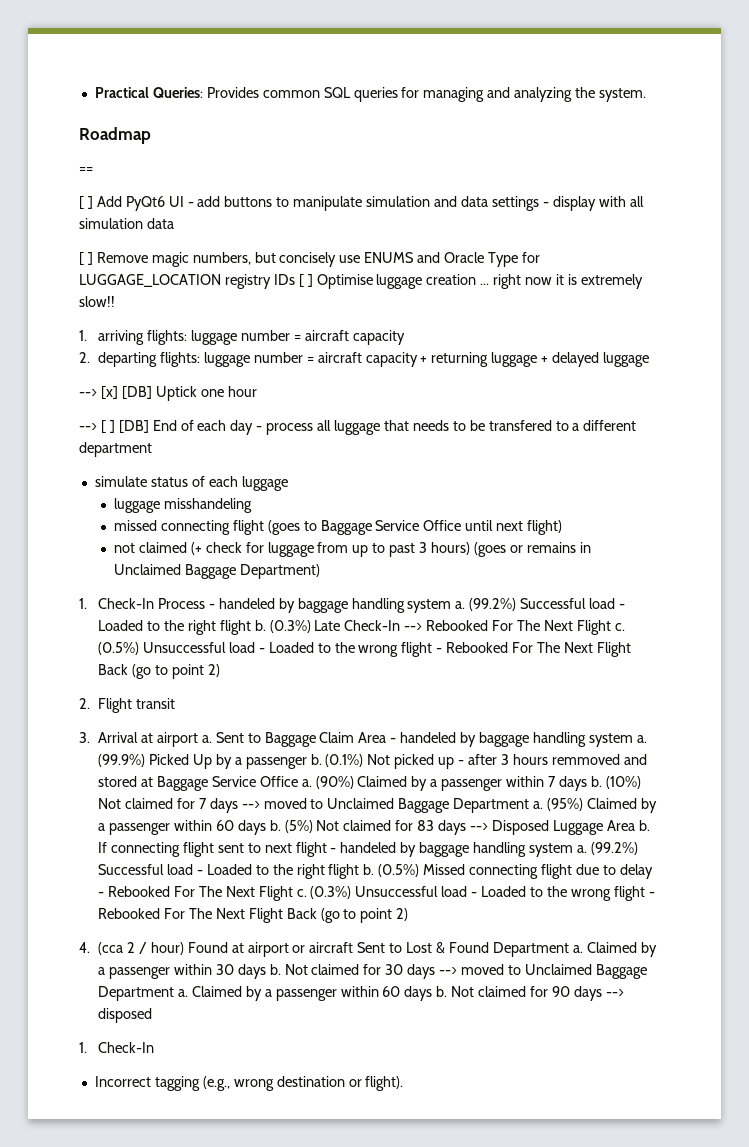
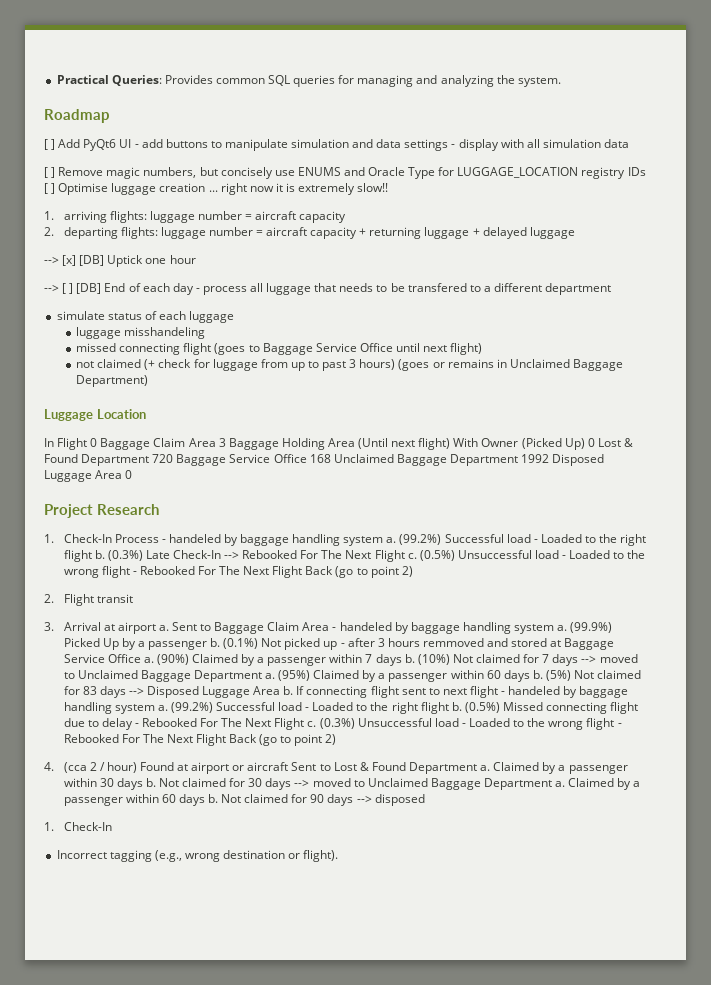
[79,167,93,173] // == -> (110, 116) none
(320, 571) none -> [44,409,146,421] [44,438,633,450] [44,454,605,466] [44,470,133,482] [44,504,159,518] // Luggage Location // In Flight 0 Baggage Claim Area 3 Baggage Holding Area (Until next flight) With Owner (Picked Up) 0 Lost & Found Department 720 Baggage Service Office 168 Unclaimed Baggage Department 1992 Disposed Luggage Area 0 // Project Research

